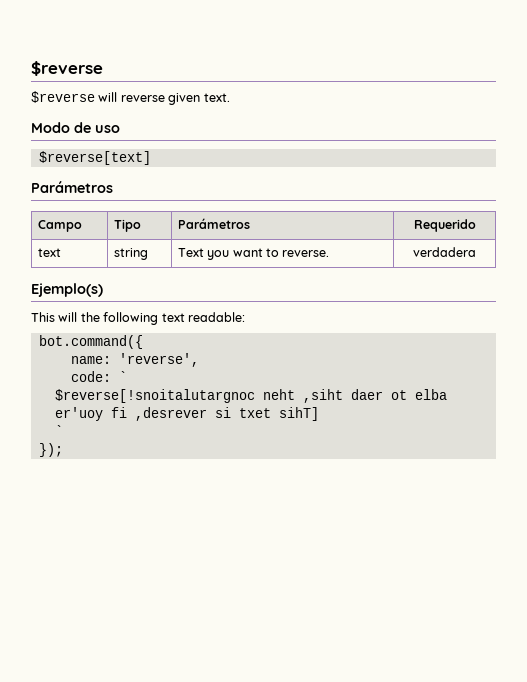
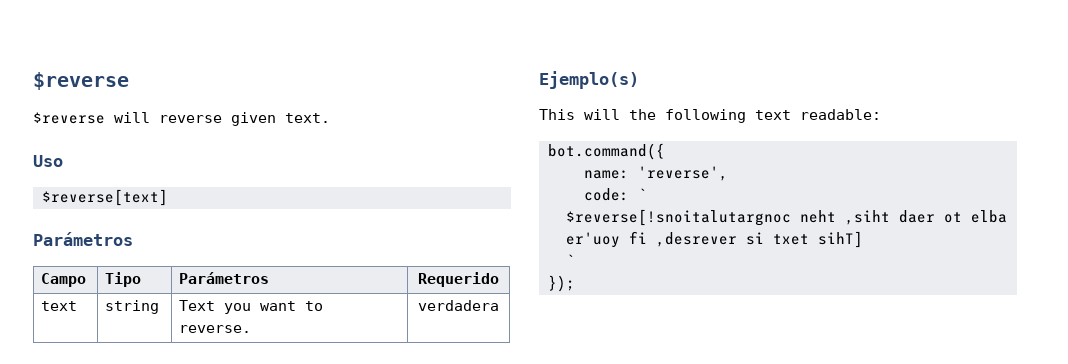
[31,122,120,133] Modo de uso -> [33,155,63,167] Uso

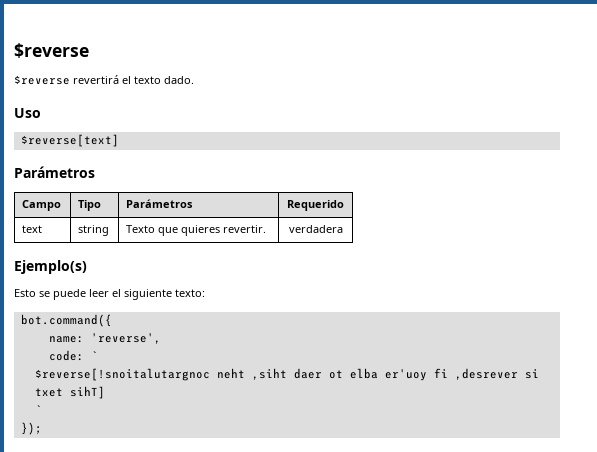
[114,112,330,126] will reverse given text. -> [73,75,194,84] revertirá el texto dado.
[179,300,324,314] [179,325,252,333] [418,300,499,311] [539,71,639,89] [539,109,881,123] Text you want to reverse. | verdadera // Ejemplo(s) // This will the following text readable: -> [126,225,267,236] [288,225,343,233] [14,260,87,274] [14,289,205,300] Texto que quieres revertir. | verdadera // Ejemplo(s) // Esto se puede leer el siguiente texto:

